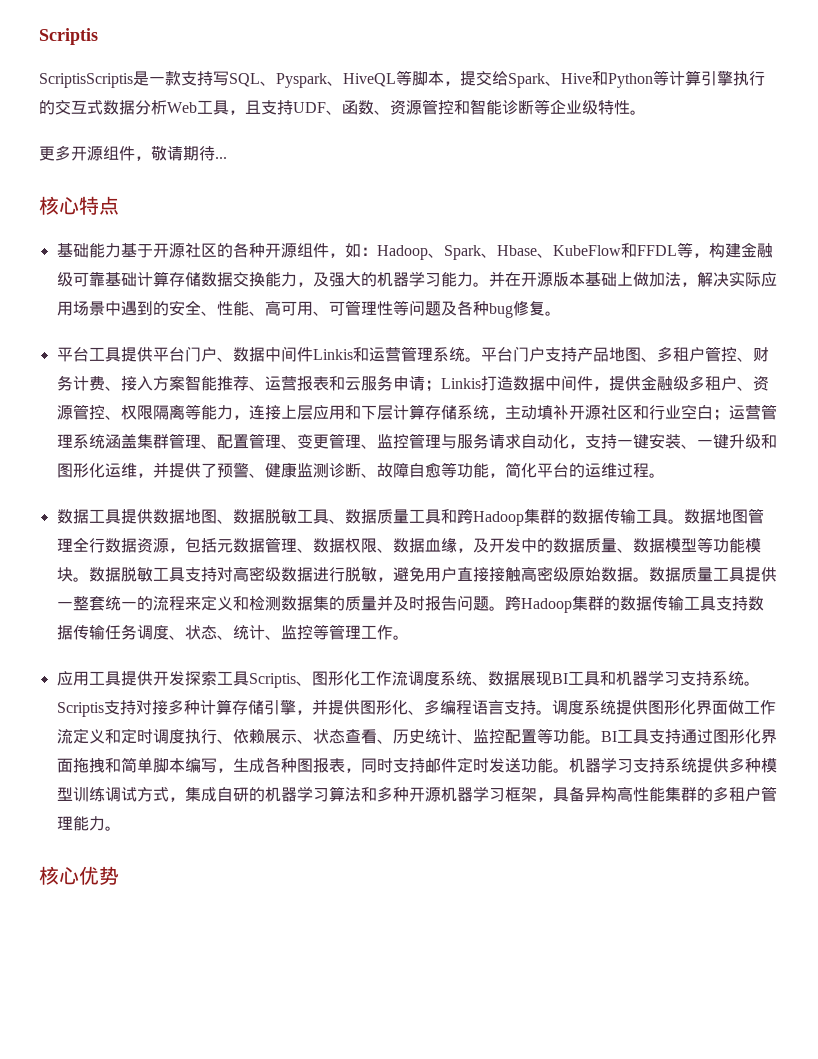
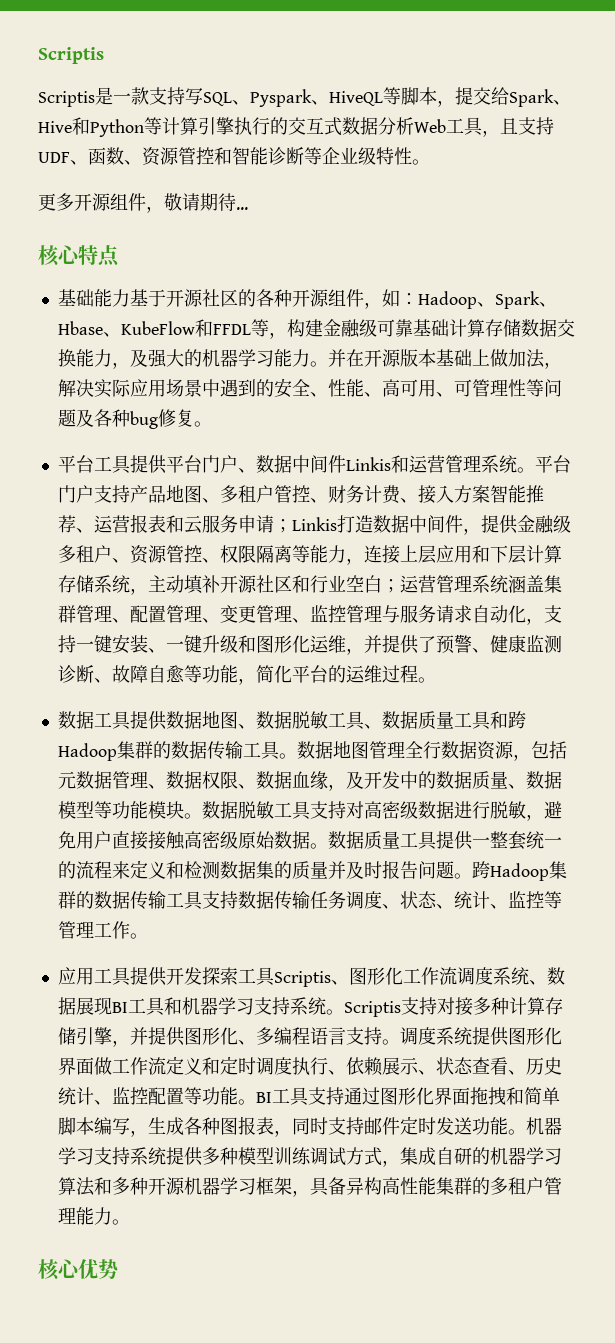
[39,73,133,88] ScriptisScriptis -> [38,91,95,107] Scriptis

